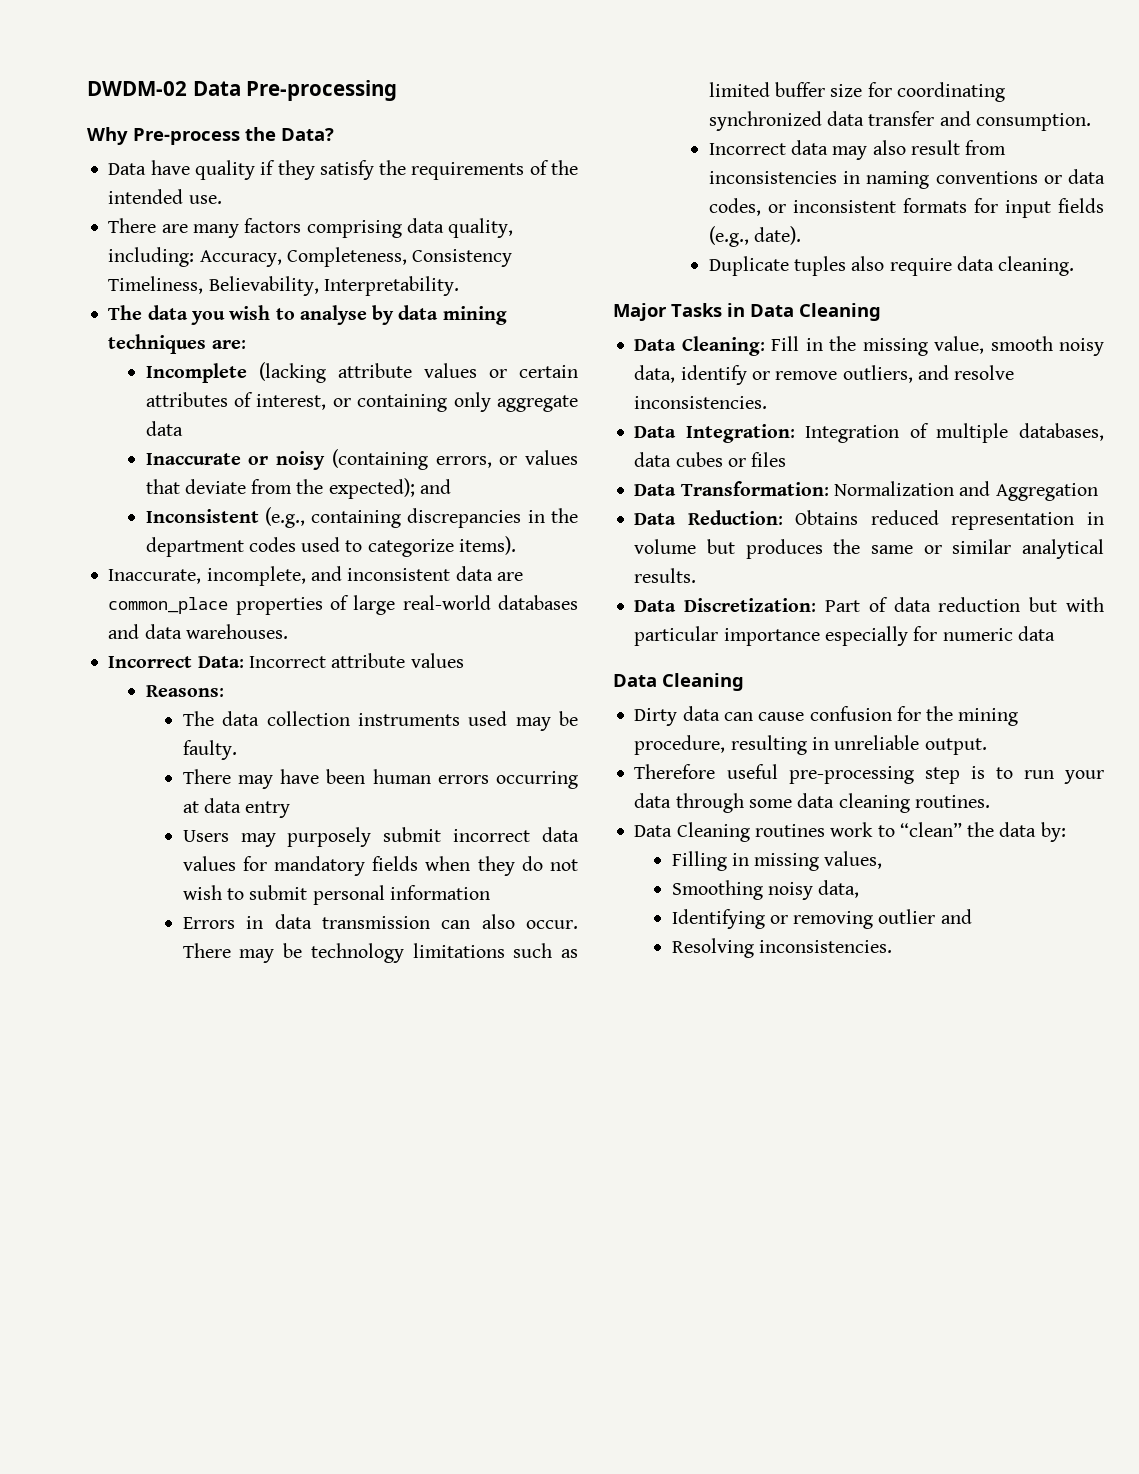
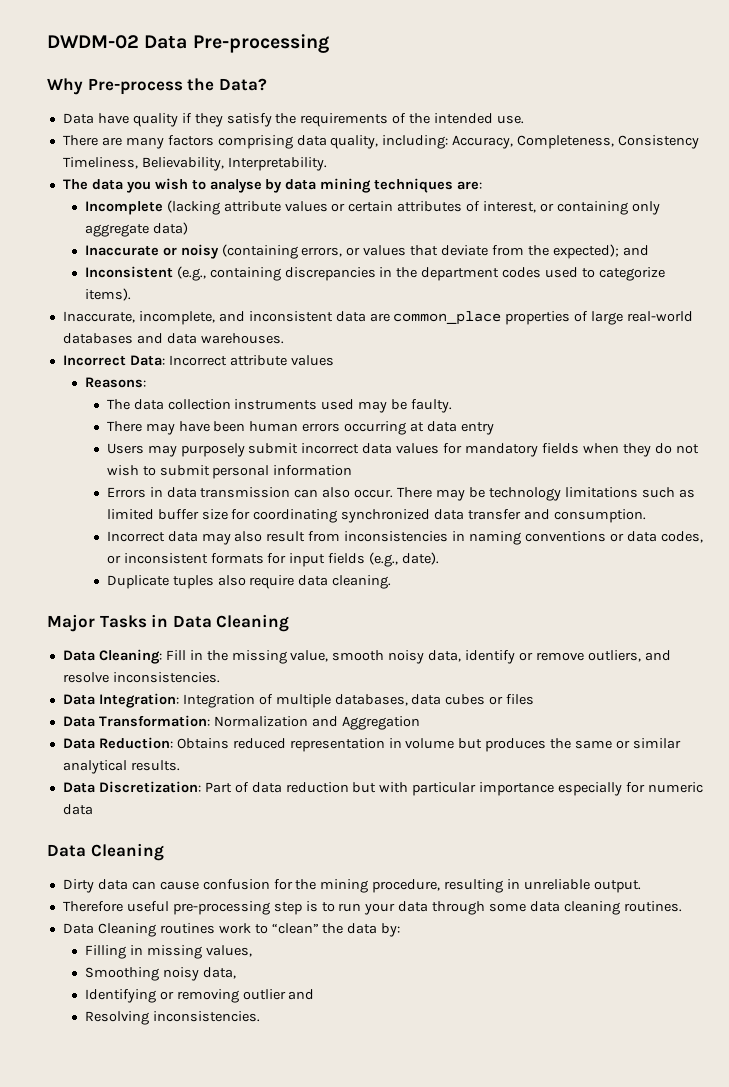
[145,421,183,436] data -> [152,222,188,235] data)

